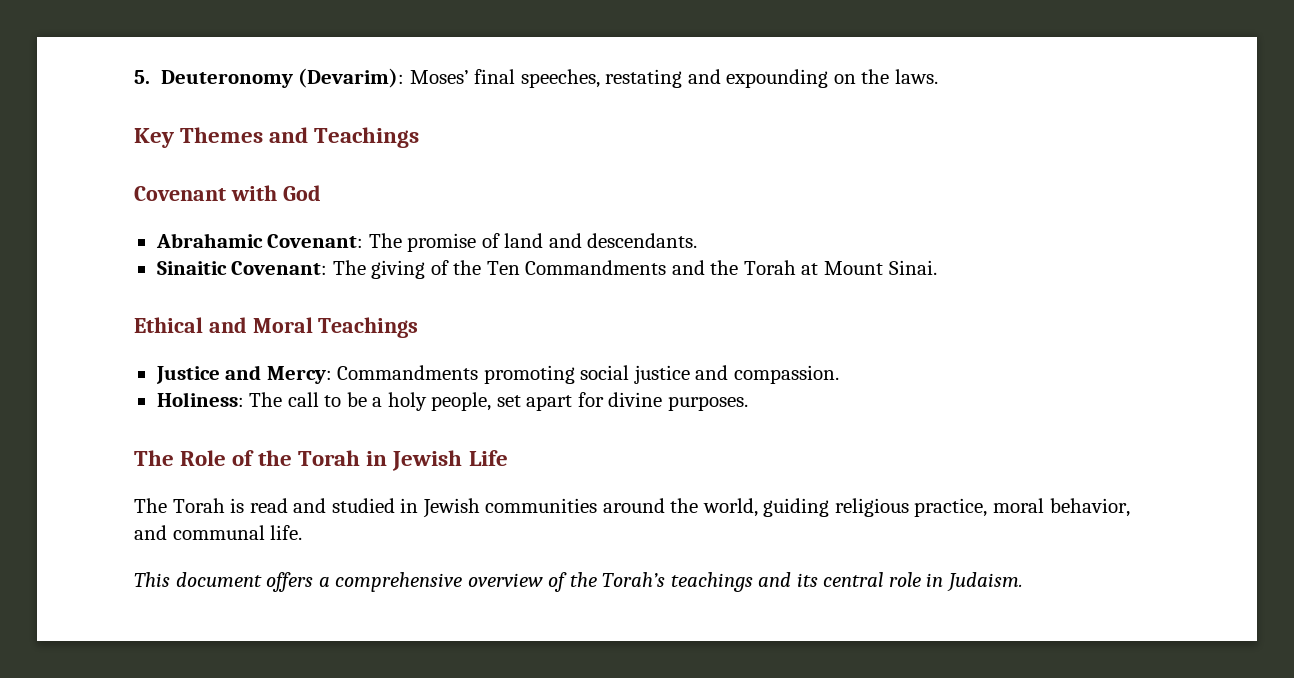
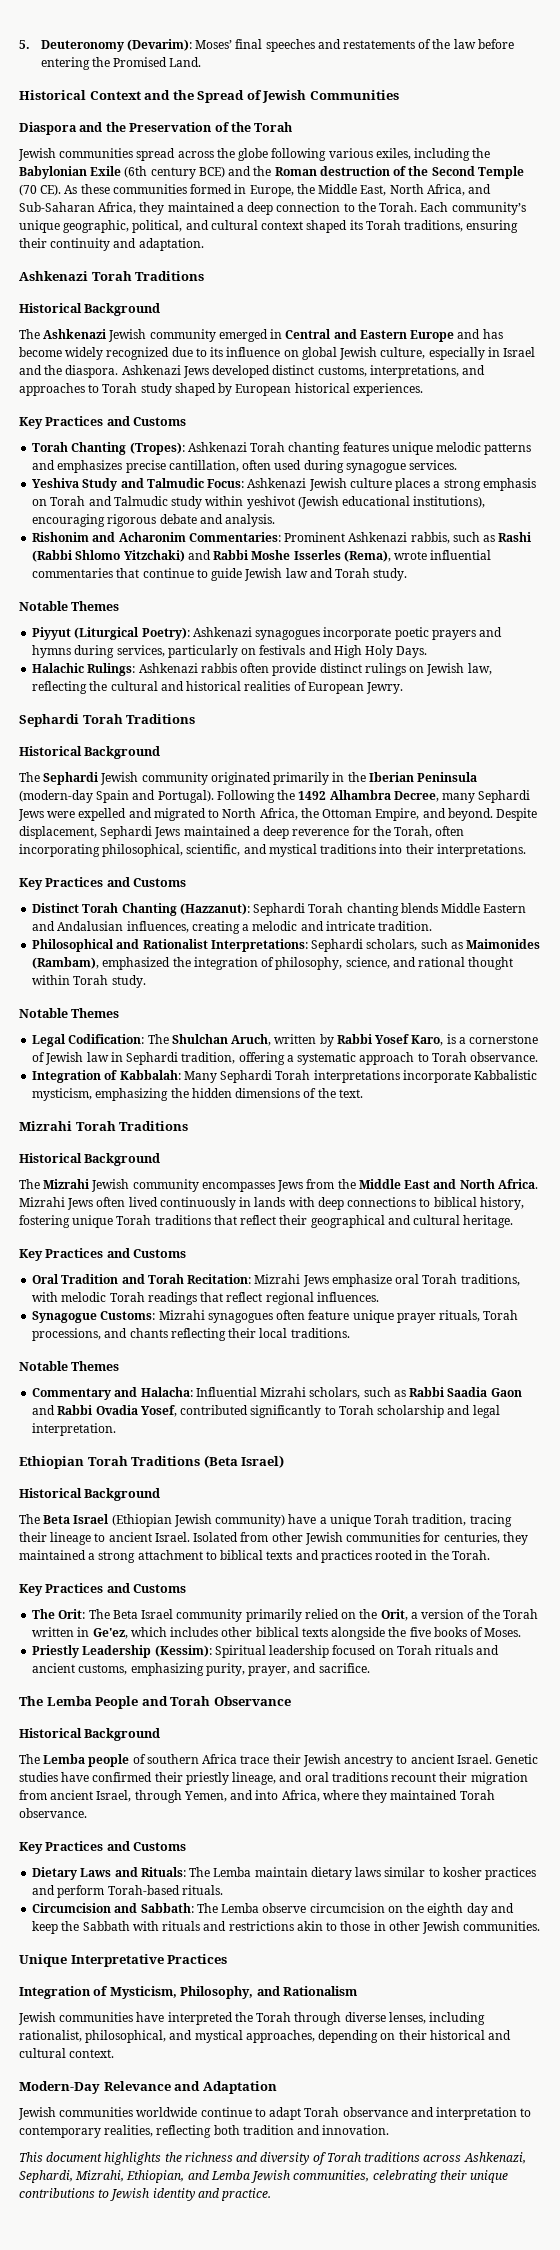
[520,69,938,88] [134,127,420,148] [134,185,321,201] [155,233,698,252] [156,260,937,279] [134,317,419,338] [155,365,839,384] [156,392,748,411] [134,450,508,471] [134,498,1130,518] [134,525,303,540] [134,572,1024,592] speeches, restating and expounding on the laws. // Key Themes and Teachings // Covenant with God // Abrahamic Covenant: The promise of land and descendants. // Sinaitic Covenant: The giving of the Ten Commandments and the Torah at Mount Sinai. // Ethical and Moral Teachings // Justice and Mercy: Commandments promoting social justice and compassion. // Holiness: The call to be a holy people, set apart for divine purposes. // The Role of the Torah in Jewish Life // The Torah is read and studied in Jewish communities around the world, guiding religious practice, moral behavior, and communal life. // This document offers a comprehensive overview of the Torah’s teachings and its central role in Judaism. -> [265,39,514,52] [40,57,202,70] [19,90,399,103] [19,122,294,135] [18,148,491,161] [19,166,524,179] [19,184,492,197] [19,202,526,215] [19,220,519,233] [19,238,204,251] [19,271,205,281] [19,303,161,316] [19,329,503,342] [19,347,536,360] [19,365,486,378] [19,383,423,396] [19,416,187,429] [32,442,532,455] [32,460,458,473] [32,478,536,491] [32,496,486,509] [32,514,276,527] [32,532,533,544] [32,550,492,562] [32,568,408,581] [19,601,120,611] [32,627,503,640] [32,645,428,658] [32,663,492,676] [32,681,404,694] [19,714,196,727] [19,746,161,759] [19,772,478,785] [19,790,531,803] [18,808,538,821] [19,826,465,839] [19,844,526,857] [19,877,187,890] [32,903,527,916] [32,921,433,934] [32,939,541,952] [32,957,514,970] [32,975,146,988] [19,1008,120,1018] [32,1034,539,1047] [32,1052,539,1065] [32,1070,538,1083] [32,1088,363,1101] [19,1121,189,1131] [19,1153,161,1166] [19,1179,538,1192] [19,1197,524,1210] [19,1215,514,1228] [19,1248,187,1261] [32,1274,520,1287] [32,1292,379,1305] [32,1310,519,1323] [32,1328,350,1341] [19,1361,120,1371] [32,1387,522,1400] [32,1405,500,1418] [32,1423,117,1436] [19,1455,285,1469] [19,1488,161,1501] [19,1514,512,1527] [19,1532,528,1545] [19,1550,490,1563] [19,1583,187,1596] [32,1609,538,1622] [32,1627,522,1640] [32,1645,500,1658] [32,1663,370,1676] [19,1696,291,1709] [19,1728,161,1741] [19,1754,539,1767] [19,1772,528,1785] [19,1790,495,1803] [19,1808,87,1818] [19,1841,187,1854] [32,1867,537,1880] [32,1885,223,1898] [32,1903,514,1916] [32,1921,541,1934] [19,1954,228,1967] [19,1986,357,1999] [18,2012,486,2025] [19,2030,512,2043] [19,2048,115,2058] [19,2081,277,2094] [18,2107,532,2120] [19,2125,390,2138] [19,2152,526,2165] [19,2170,509,2183] [19,2188,272,2201] speeches and restatements of the law before entering the Promised Land. // Historical Context and the Spread of Jewish Communities // Diaspora and the Preservation of the Torah // Jewish communities spread across the globe following various exiles, including the Babylonian Exile (6th century BCE) and the Roman destruction of the Second Temple (70 CE). As these communities formed in Europe, the Middle East, North Africa, and Sub-Saharan Africa, they maintained a deep connection to the Torah. Each community’s unique geographic, political, and cultural context shaped its Torah traditions, ensuring their continuity and adaptation. // Ashkenazi Torah Traditions // Historical Background // The Ashkenazi Jewish community emerged in Central and Eastern Europe and has become widely recognized due to its influence on global Jewish culture, especially in Israel and the diaspora. Ashkenazi Jews developed distinct customs, interpretations, and approaches to Torah study shaped by European historical experiences. // Key Practices and Customs // Torah Chanting (Tropes): Ashkenazi Torah chanting features unique melodic patterns and emphasizes precise cantillation, often used during synagogue services. // Yeshiva Study and Talmudic Focus: Ashkenazi Jewish culture places a strong emphasis on Torah and Talmudic study within yeshivot (Jewish educational institutions), encouraging rigorous debate and analysis. // Rishonim and Acharonim Commentaries: Prominent Ashkenazi rabbis, such as Rashi (Rabbi Shlomo Yitzchaki) and Rabbi Moshe Isserles (Rema), wrote influential commentaries that continue to guide Jewish law and Torah study. // Notable Themes // Piyyut (Liturgical Poetry): Ashkenazi synagogues incorporate poetic prayers and hymns during services, particularly on festivals and High Holy Days. // Halachic Rulings: Ashkenazi rabbis often provide distinct rulings on Jewish law, reflecting the cultural and historical realities of European Jewry. // Sephardi Torah Traditions // Historical Background // The Sephardi Jewish community originated primarily in the Iberian Peninsula (modern-day Spain and Portugal). Following the 1492 Alhambra Decree, many Sephardi Jews were expelled and migrated to North Africa, the Ottoman Empire, and beyond. Despite displacement, Sephardi Jews maintained a deep reverence for the Torah, often incorporating philosophical, scientific, and mystical traditions into their interpretations. // Key Practices and Customs // Distinct Torah Chanting (Hazzanut): Sephardi Torah chanting blends Middle Eastern and Andalusian influences, creating a melodic and intricate tradition. // Philosophical and Rationalist Interpretations: Sephardi scholars, such as Maimonides (Rambam), emphasized the integration of philosophy, science, and rational thought within Torah study. // Notable Themes // Legal Codification: The Shulchan Aruch, written by Rabbi Yosef Karo, is a cornerstone of Jewish law in Sephardi tradition, offering a systematic approach to Torah observance. // Integration of Kabbalah: Many Sephardi Torah interpretations incorporate Kabbalistic mysticism, emphasizing the hidden dimensions of the text. // Mizrahi Torah Traditions // Historical Background // The Mizrahi Jewish community encompasses Jews from the Middle East and North Africa. Mizrahi Jews often lived continuously in lands with deep connections to biblical history, fostering unique Torah traditions that reflect their geographical and cultural heritage. // Key Practices and Customs // Oral Tradition and Torah Recitation: Mizrahi Jews emphasize oral Torah traditions, with melodic Torah readings that reflect regional influences. // Synagogue Customs: Mizrahi synagogues often feature unique prayer rituals, Torah processions, and chants reflecting their local traditions. // Notable Themes // Commentary and Halacha: Influential Mizrahi scholars, such as Rabbi Saadia Gaon and Rabbi Ovadia Yosef, contributed significantly to Torah scholarship and legal interpretation. // Ethiopian Torah Traditions (Beta Israel) // Historical Background // The Beta Israel (Ethiopian Jewish community) have a unique Torah tradition, tracing their lineage to ancient Israel. Isolated from other Jewish communities for centuries, they maintained a strong attachment to biblical texts and practices rooted in the Torah. // Key Practices and Customs // The Orit: The Beta Israel community primarily relied on the Orit, a version of the Torah written in Ge'ez, which includes other biblical texts alongside the five books of Moses. // Priestly Leadership (Kessim): Spiritual leadership focused on Torah rituals and ancient customs, emphasizing purity, prayer, and sacrifice. // The Lemba People and Torah Observance // Historical Background // The Lemba people of southern Africa trace their Jewish ancestry to ancient Israel. Genetic studies have confirmed their priestly lineage, and oral traditions recount their migration from ancient Israel, through Yemen, and into Africa, where they maintained Torah observance. // Key Practices and Customs // Dietary Laws and Rituals: The Lemba maintain dietary laws similar to kosher practices and perform Torah-based rituals. // Circumcision and Sabbath: The Lemba observe circumcision on the eighth day and keep the Sabbath with rituals and restrictions akin to those in other Jewish communities. // Unique Interpretative Practices // Integration of Mysticism, Philosophy, and Rationalism // Jewish communities have interpreted the Torah through diverse lenses, including rationalist, philosophical, and mystical approaches, depending on their historical and cultural context. // Modern-Day Relevance and Adaptation // Jewish communities worldwide continue to adapt Torah observance and interpretation to contemporary realities, reflecting both tradition and innovation. // This document highlights the richness and diversity of Torah traditions across Ashkenazi, Sephardi, Mizrahi, Ethiopian, and Lemba Jewish communities, celebrating their unique contributions to Jewish identity and practice.

